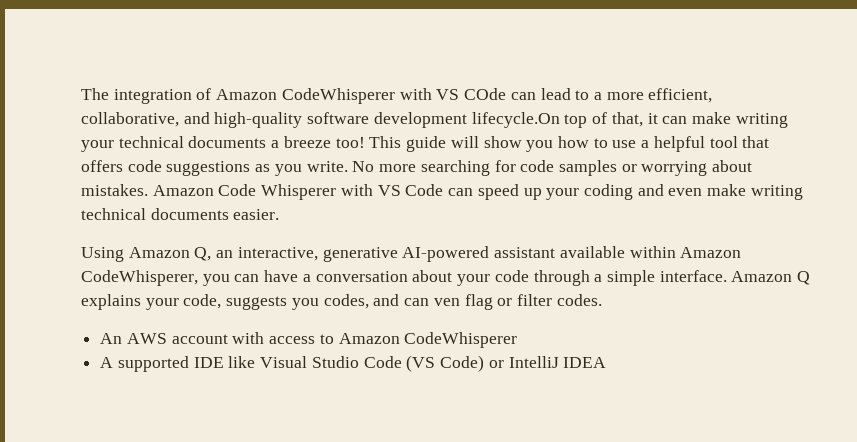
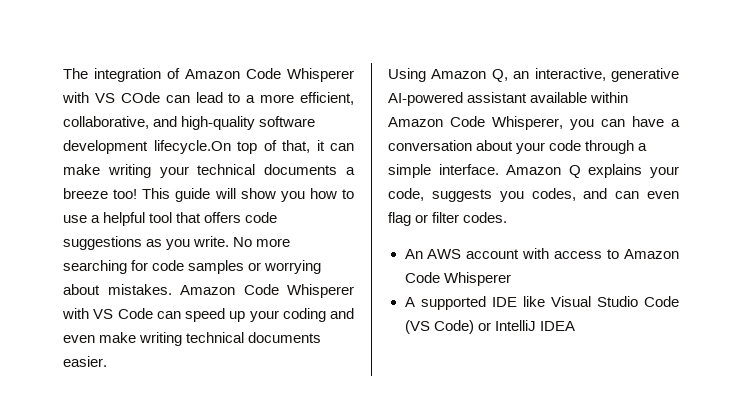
[281,88,395,104] CodeWhisperer -> [246,68,354,82] Code Whisperer
[81,270,198,286] CodeWhisperer, -> [450,116,563,130] Code Whisperer,
[433,298,460,306] ven -> [647,191,679,199] even
[404,332,518,348] CodeWhisperer -> [404,272,511,286] Code Whisperer

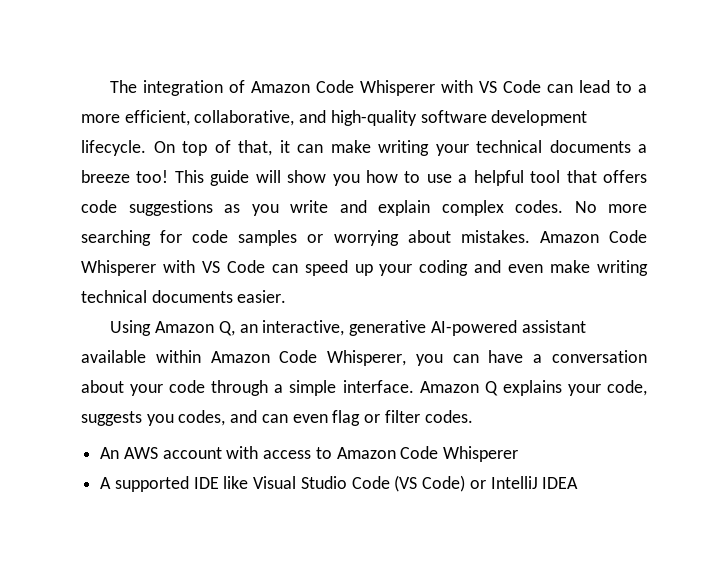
[120,92,160,103] COde -> [503,80,542,93] Code
[153,140,231,154] lifecycle.On -> [81,140,175,156] lifecycle. On
[193,236,230,247] write. -> [290,200,563,216] write and explain complex codes.

